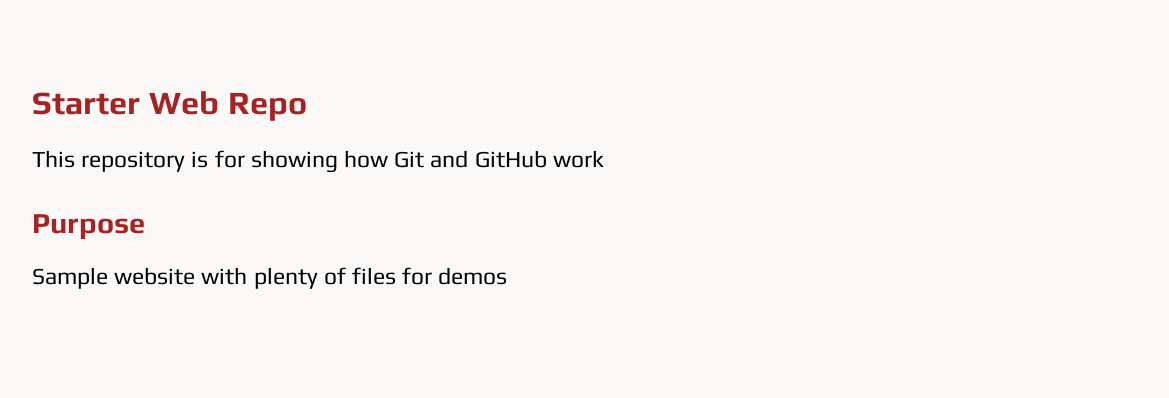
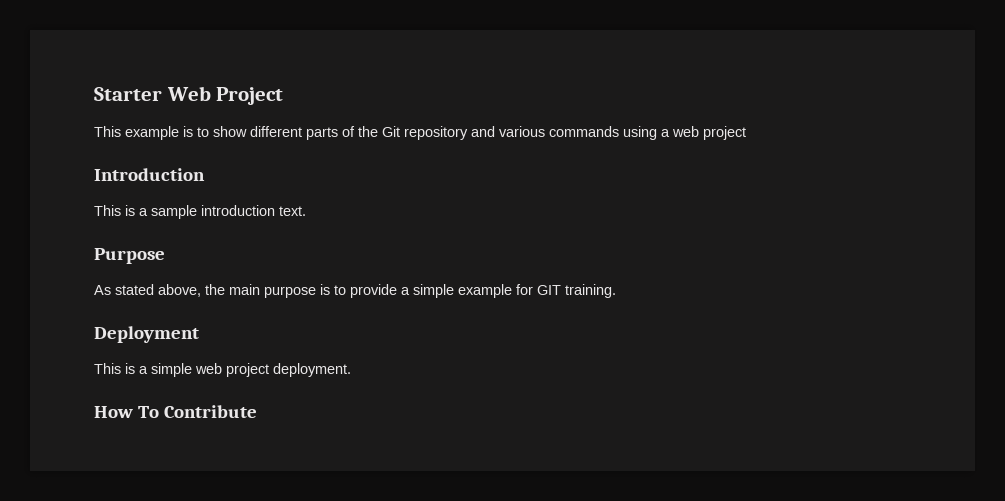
[227,92,307,121] [32,150,604,173] [32,214,145,240] [32,267,508,289] Repo // This repository is for showing how Git and GitHub work // Purpose // Sample website with plenty of files for demos -> [216,87,284,105] [94,126,746,140] [94,168,205,181] [94,205,306,219] [94,248,165,264] [94,284,616,298] [94,326,199,343] [94,363,351,377] [94,405,257,418] Project // This example is to show different parts of the Git repository and various commands using a web project // Introduction // This is a sample introduction text. // Purpose // As stated above, the main purpose is to provide a simple example for GIT training. // Deployment // This is a simple web project deployment. // How To Contribute

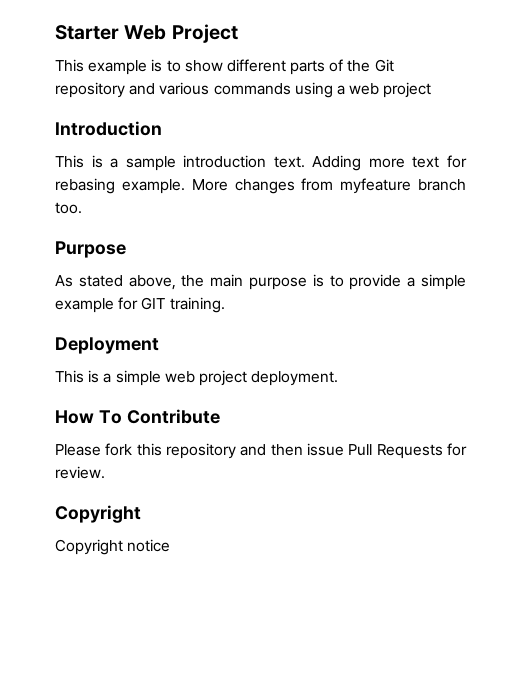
(306, 211) none -> [312,155,467,171] [55,178,466,194] [55,202,82,214] Adding more text for rebasing example. More changes from myfeature branch too.
(257, 411) none -> [55,443,467,459] [55,466,105,479] [55,505,141,523] [55,539,171,555] // Please fork this repository and then issue Pull Requests for review. // Copyright // Copyright notice

